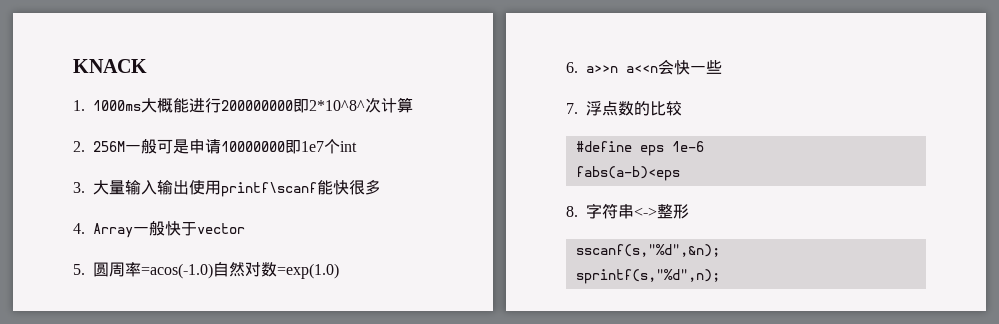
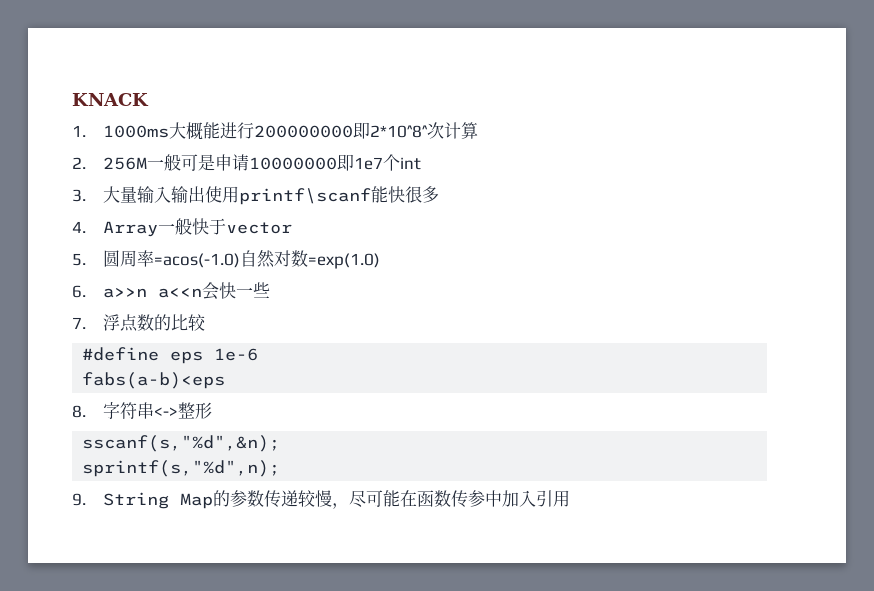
(720, 276) none -> [72,490,570,509] // 9. String Map的参数传递较慢，尽可能在函数传参中加入引用

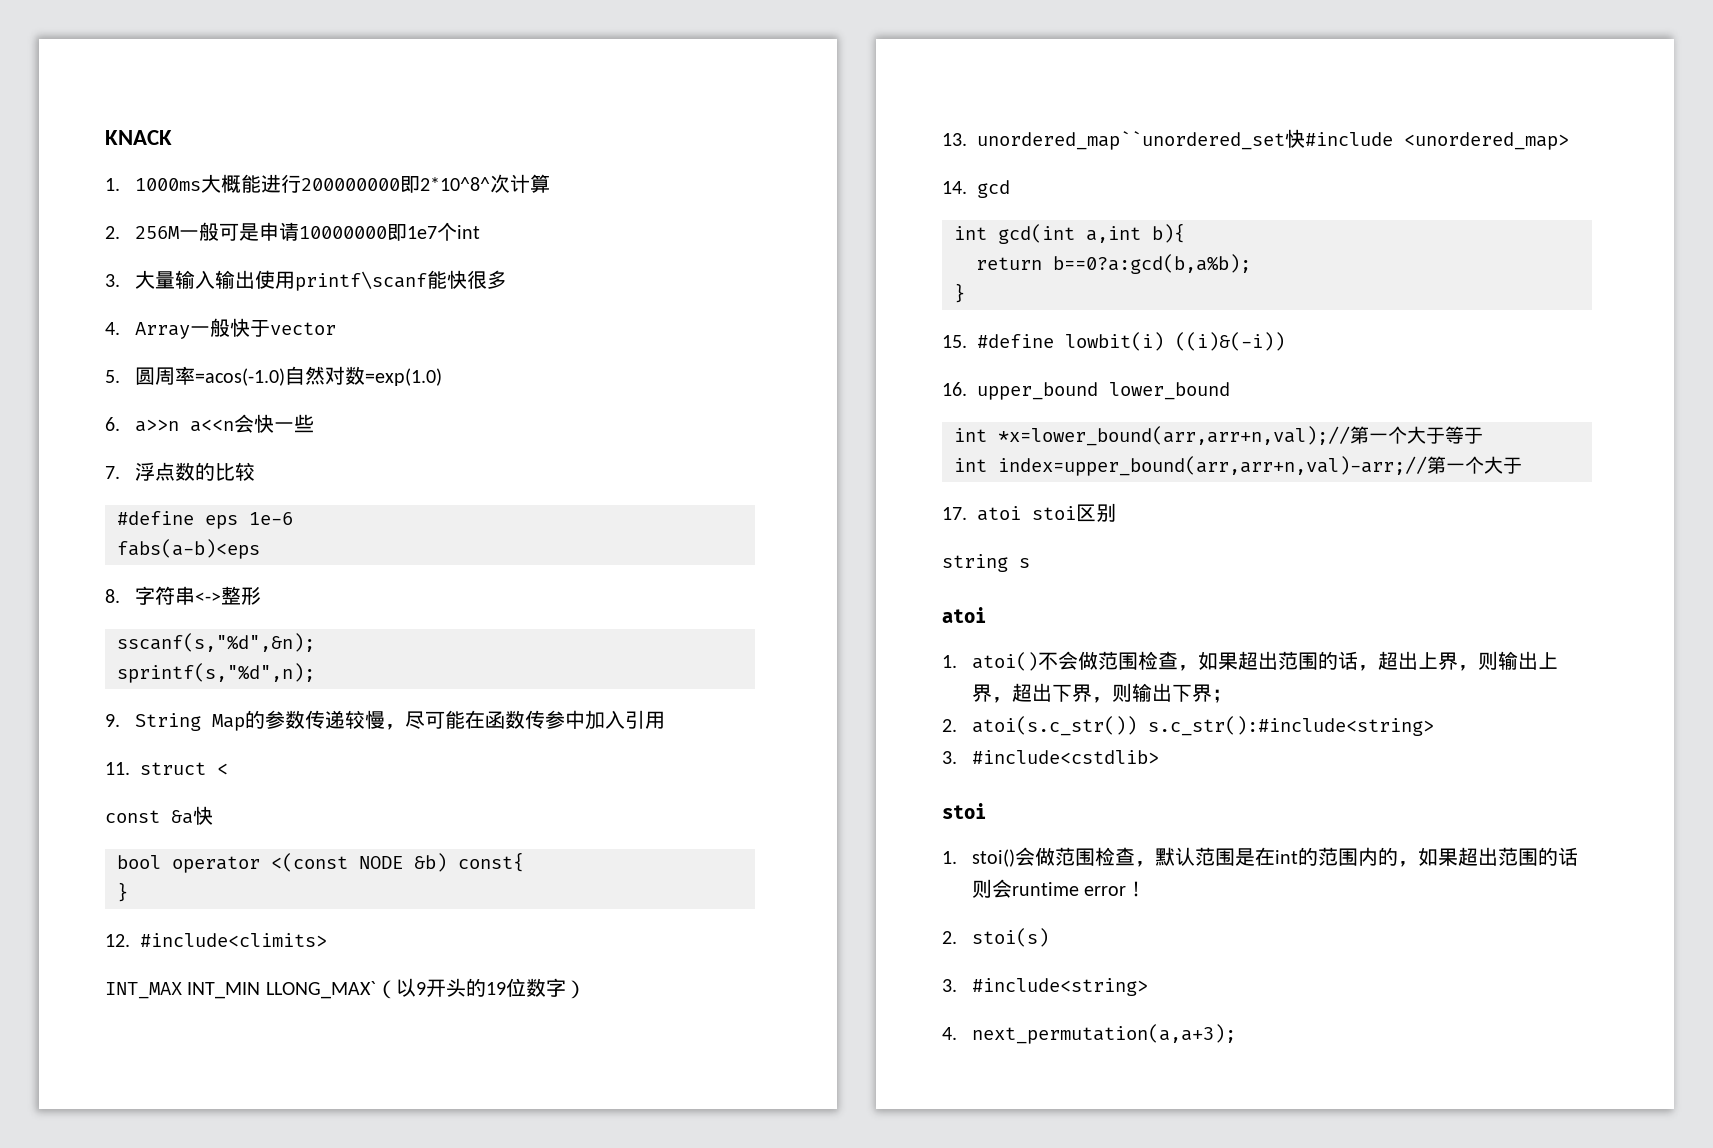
(570, 498) none -> [105,762,228,775] [105,806,213,825] [117,852,524,873] [117,882,128,902] [105,933,327,947] [105,978,586,999] [942,129,1569,150] [942,180,1010,198] [954,223,1185,244] [976,254,1251,274] [954,283,965,303] [942,332,1285,351] [942,382,1230,400] [954,426,1483,446] [954,456,1522,476] [942,503,1116,522] [942,554,1030,572] [942,607,986,623] [942,651,1559,671] [972,683,1233,703] [942,716,1435,736] [942,750,1160,764] [942,803,986,819] [942,847,1579,867] [972,879,1147,898] [942,928,1050,947] [942,978,1149,996] [942,1024,1237,1044] // 11. struct < // const &a快 // bool operator <(const NODE &b) const{ // } // 12. #include<climits> // INT_MAX INT_MIN LLONG_MAX`（以9开头的19位数字） // 13. unordered_map``unordered_set快#include <unordered_map> // 14. gcd // int gcd(int a,int b){ // return b==0?a:gcd(b,a%b); // } // 15. #define lowbit(i) ((i)&(-i)) // 16. upper_bound lower_bound // int *x=lower_bound(arr,arr+n,val);//第一个大于等于 // int index=upper_bound(arr,arr+n,val)-arr;//第一个大于 // 17. atoi stoi区别 // string s // atoi // 1. atoi()不会做范围检查，如果超出范围的话，超出上界，则输出上界，超出下界，则输出下界； // 2. atoi(s.c_str()) s.c_str():#include<string> // 3. #include<cstdlib> // stoi // 1. stoi()会做范围检查，默认范围是在int的范围内的，如果超出范围的话则会runtime error！ // 2. stoi(s) // 3. #include<string> // 4. next_permutation(a,a+3);

